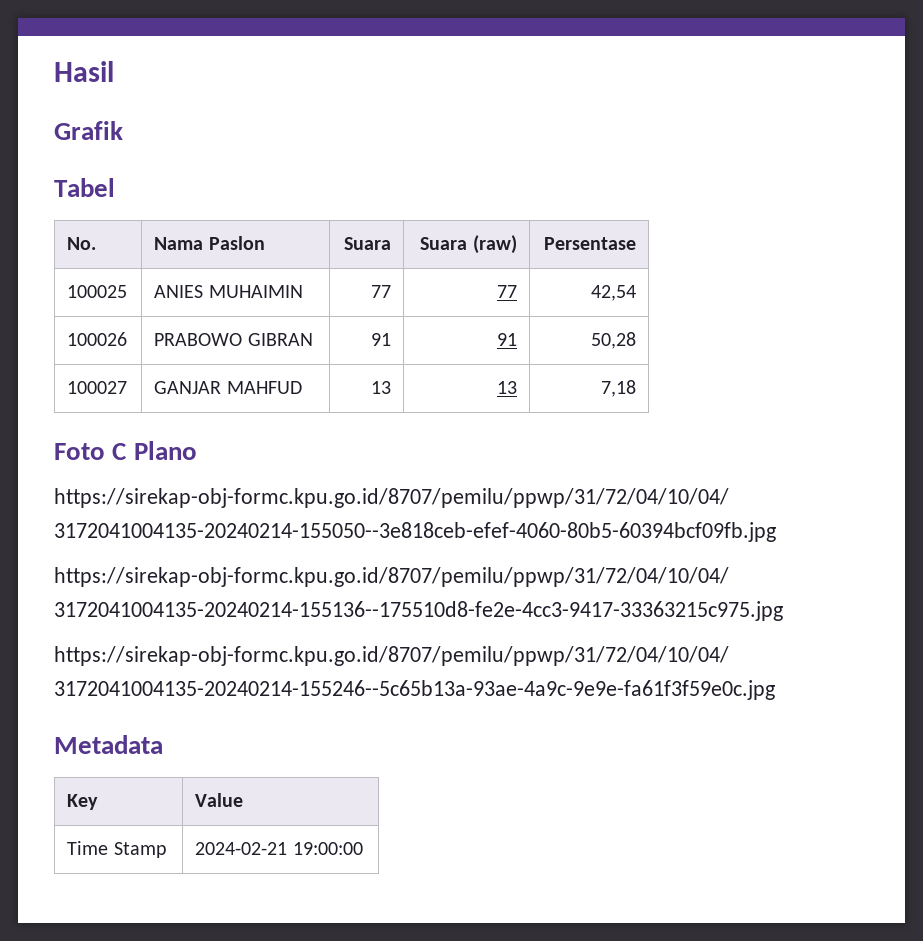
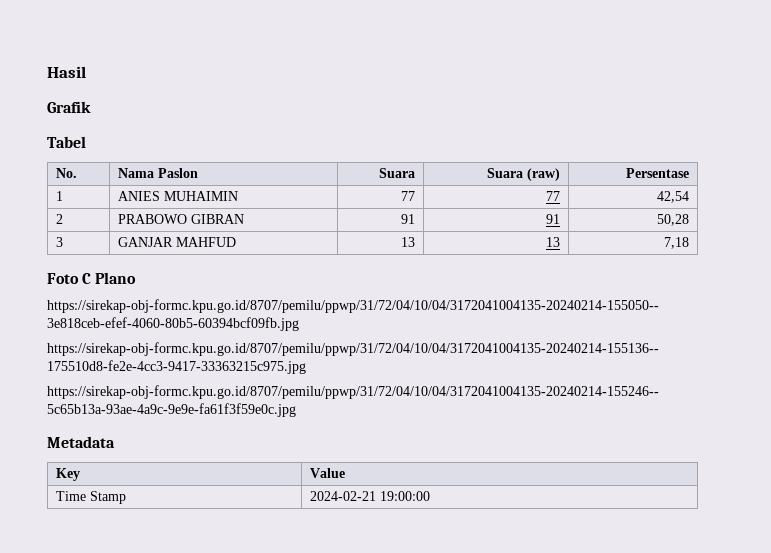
[67,285,128,298] 100025 -> [56,191,64,201] 1
[67,332,128,346] 100026 -> [56,214,64,224] 2
[67,381,128,394] 100027 -> [56,237,64,247] 3

